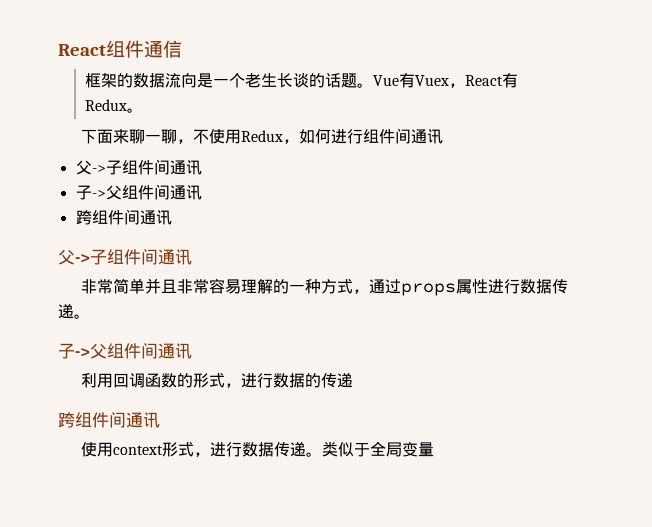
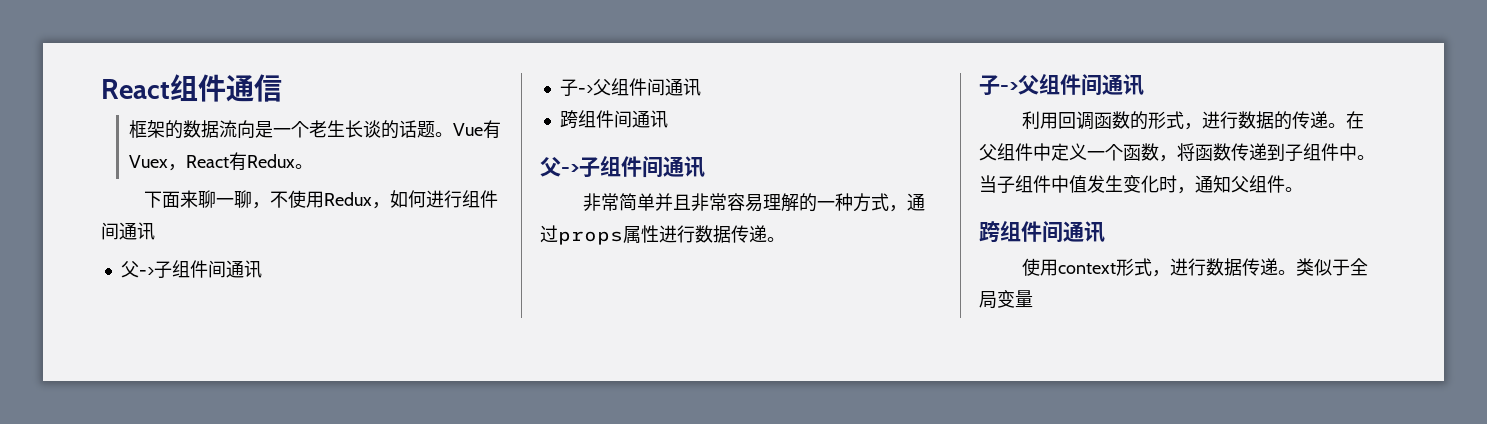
(354, 380) none -> [1328,111,1365,129] [979,143,1375,162] [979,175,1303,194] 。在父组件中定义一个函数，将函数传递到子组件中。当子组件中值发生变化时，通知父组件。

